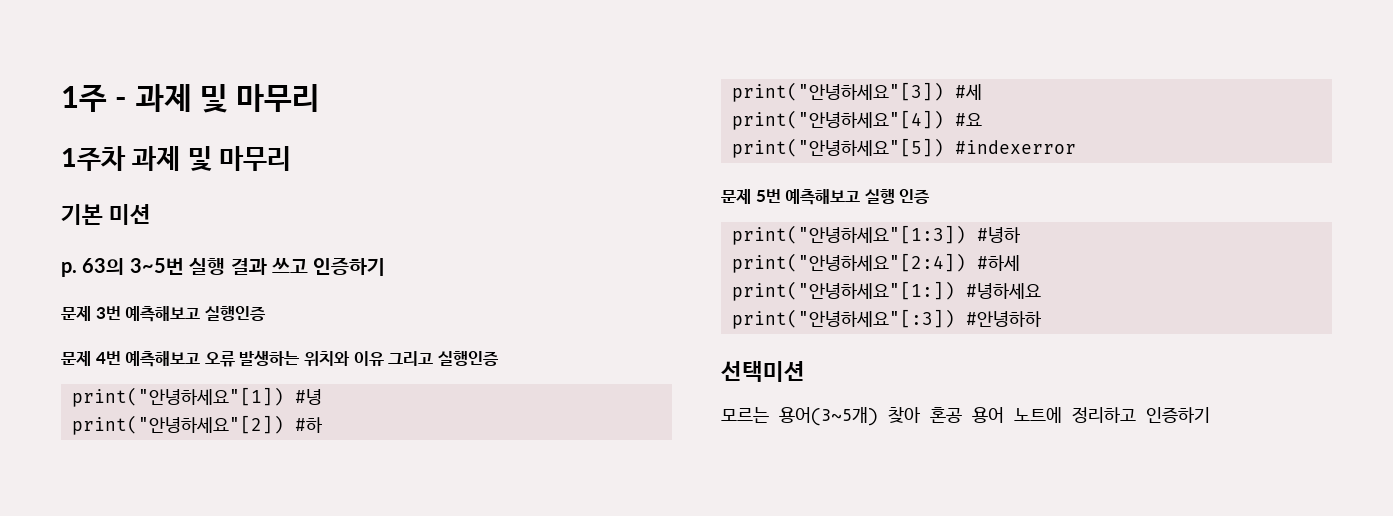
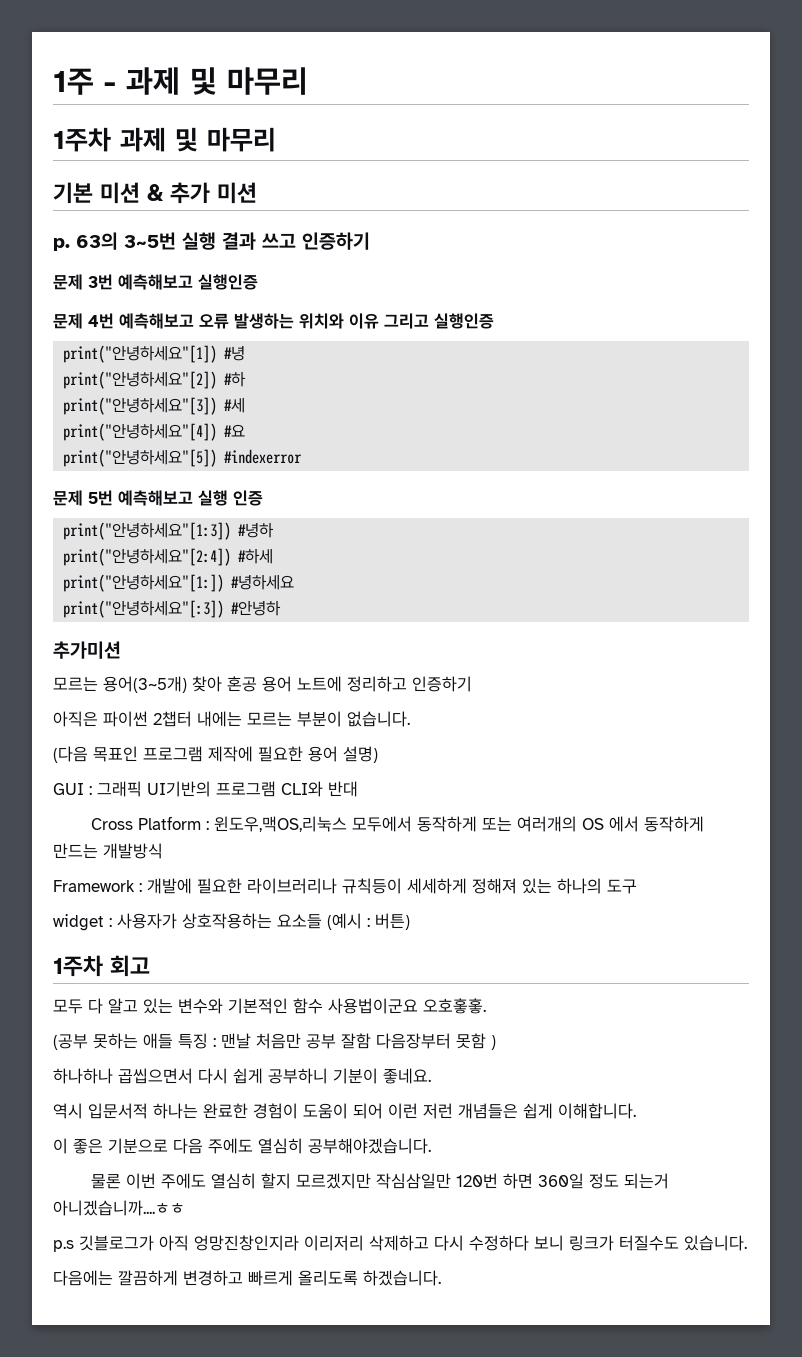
(152, 214) none -> [147,182,257,204] & 추가 미션
[965,311,1041,327] [721,361,805,382] #안녕하하 // 선택미션 -> [231,600,282,616] [53,641,121,659] #안녕하 // 추가미션
(1210, 415) none -> [53,711,410,727] [53,746,378,763] [53,781,358,797] [90,816,704,832] [53,843,163,859] [53,878,637,894] [53,913,410,931] [53,955,150,977] [53,998,486,1014] [53,1033,496,1050] [53,1068,431,1084] [53,1103,636,1119] [53,1138,431,1154] [90,1173,669,1189] [53,1200,185,1216] [53,1235,747,1252] [53,1270,441,1286] // 아직은 파이썬 2챕터 내에는 모르는 부분이 없습니다. // (다음 목표인 프로그램 제작에 필요한 용어 설명) // GUI : 그래픽 UI기반의 프로그램 CLI와 반대 // Cross Platform : 윈도우,맥OS,리눅스 모두에서 동작하게 또는 여러개의 OS 에서 동작하게 만드는 개발방식 // Framework : 개발에 필요한 라이브러리나 규칙등이 세세하게 정해져 있는 하나의 도구 // widget : 사용자가 상호작용하는 요소들 (예시 : 버튼) // 1주차 회고 // 모두 다 알고 있는 변수와 기본적인 함수 사용법이군요 오호홓홓. // (공부 못하는 애들 특징 : 맨날 처음만 공부 잘함 다음장부터 못함 ) // 하나하나 곱씹으면서 다시 쉽게 공부하니 기분이 좋네요. // 역시 입문서적 하나는 완료한 경험이 도움이 되어 이런 저런 개념들은 쉽게 이해합니다. // 이 좋은 기분으로 다음 주에도 열심히 공부해야겠습니다. // 물론 이번 주에도 열심히 할지 모르겠지만 작심삼일만 120번 하면 360일 정도 되는거 아니겠습니까....ㅎㅎ // p.s 깃블로그가 아직 엉망진창인지라 이리저리 삭제하고 다시 수정하다 보니 링크가 터질수도 있습니다. // 다음에는 깔끔하게 변경하고 빠르게 올리도록 하겠습니다.

